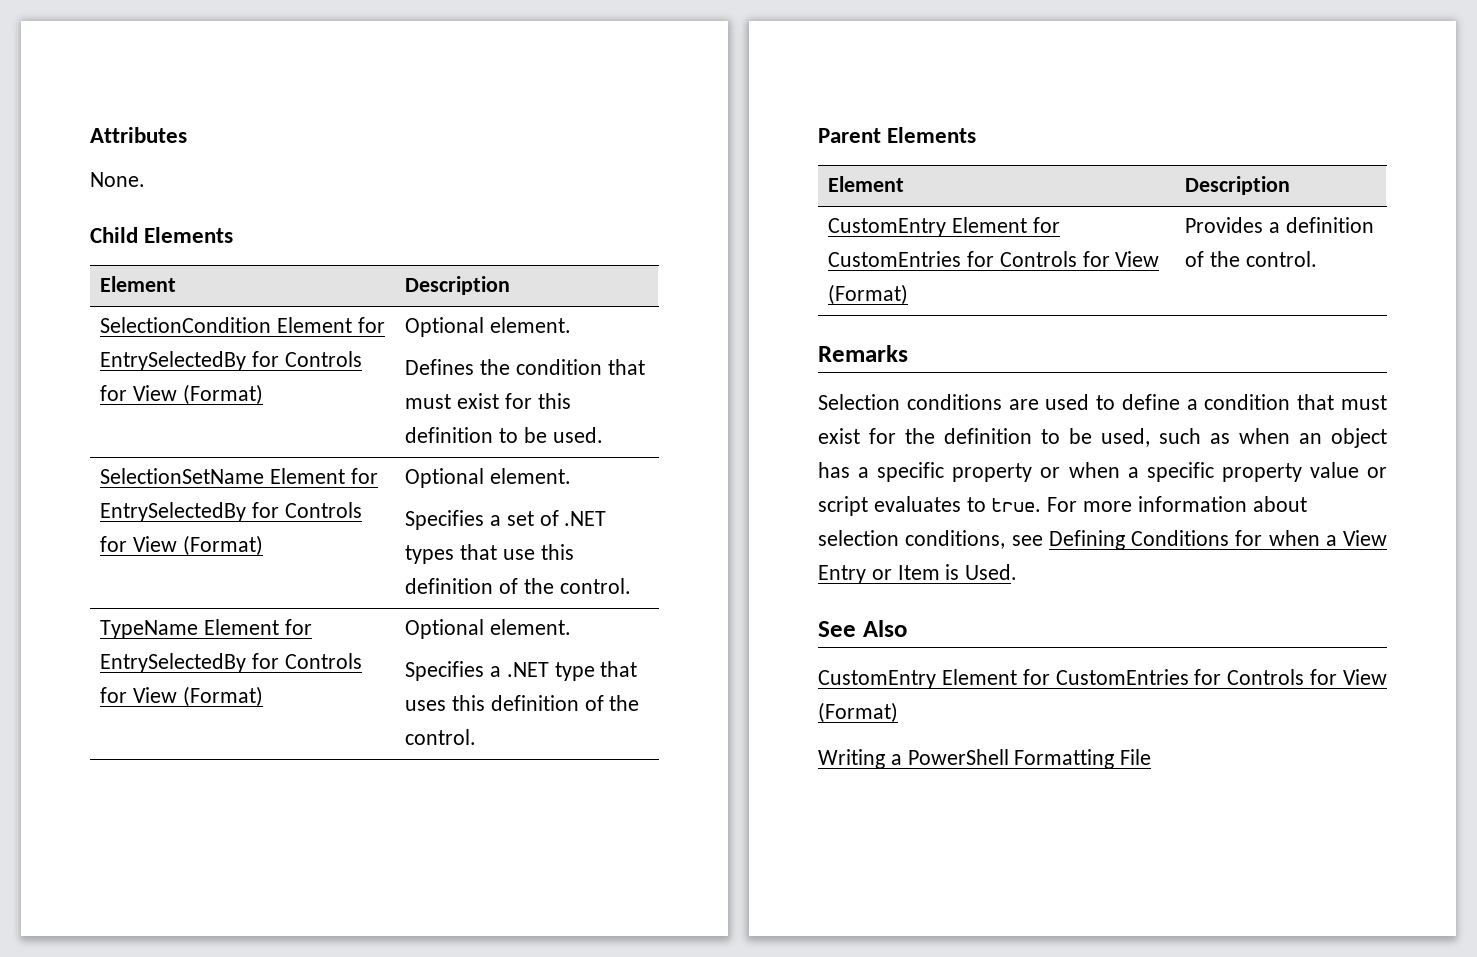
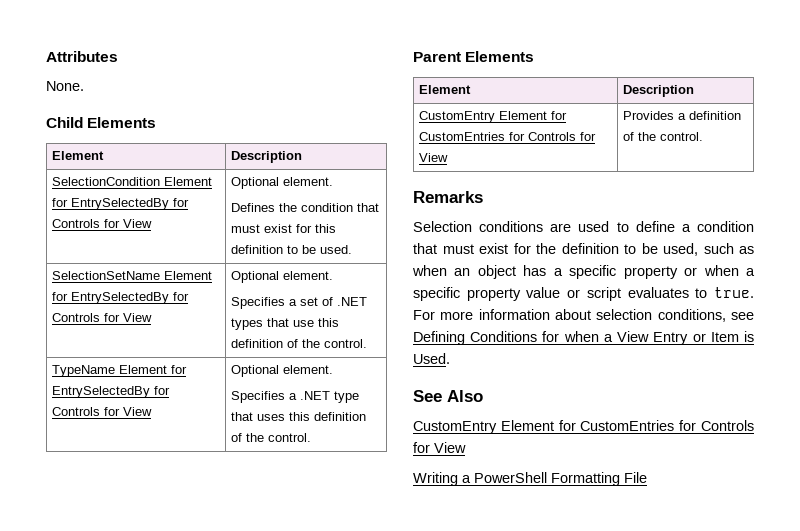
[182,384,263,405] (Format) -> (153, 223) none
[182,535,263,556] (Format) -> (153, 317) none
[182,686,263,707] (Format) -> (153, 411) none
[828,284,909,305] (Format) -> (449, 157) none
[818,702,898,723] (Format) -> (466, 447) none

